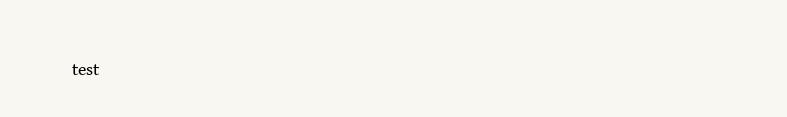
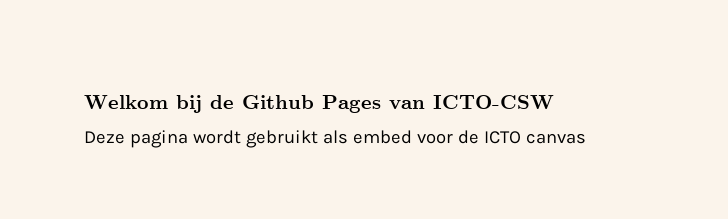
[72,64,100,75] test -> [84,95,554,113] [84,130,586,148] Welkom bij de Github Pages van ICTO-CSW // Deze pagina wordt gebruikt als embed voor de ICTO canvas

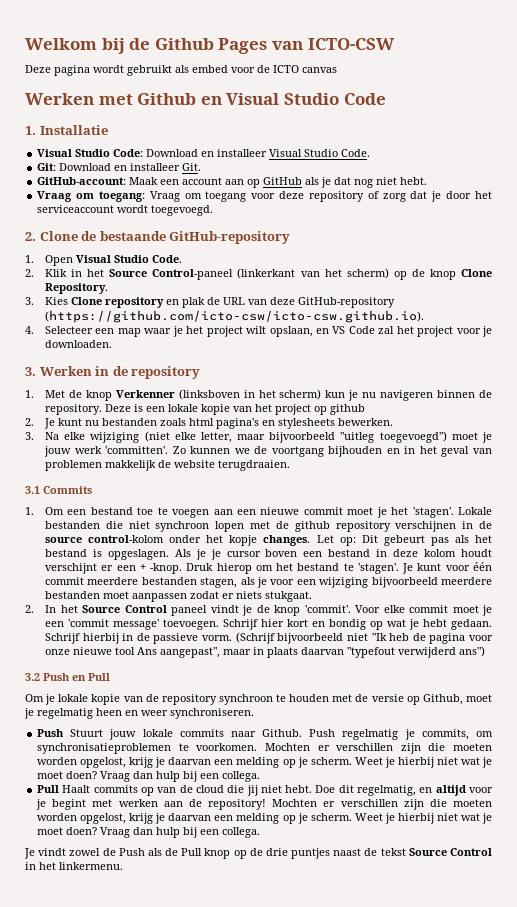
(586, 138) none -> [25,93,386,105] [25,125,108,135] [37,149,371,157] [37,163,202,171] [37,177,428,188] [37,191,493,202] [37,205,214,216] [25,231,291,244] [25,255,183,266] [25,268,493,280] [45,283,109,294] [25,297,396,308] [45,310,425,323] [25,326,492,337] [45,340,113,348] [25,366,201,379] [25,389,492,401] [45,404,366,415] [25,418,394,429] [25,431,493,443] [44,446,492,457] [45,460,291,471] [25,486,92,494] [25,507,493,518] [45,521,493,532] [45,535,493,546] [45,549,492,560] [45,562,492,574] [45,577,493,588] [45,591,313,602] [25,605,492,616] [45,619,492,630] [45,632,494,644] [45,646,486,658] [25,673,110,681] [25,694,492,705] [24,708,254,719] [37,729,494,740] [37,743,493,754] [37,757,492,768] [37,771,261,782] [37,785,493,796] [36,799,492,810] [37,813,492,824] [37,827,261,838] [24,848,493,859] [25,862,123,870] // Werken met Github en Visual Studio Code // 1. Installatie // Visual Studio Code: Download en installeer Visual Studio Code. // Git: Download en installeer Git. // GitHub-account: Maak een account aan op GitHub als je dat nog niet hebt. // Vraag om toegang: Vraag om toegang voor deze repository of zorg dat je door het serviceaccount wordt toegevoegd. // 2. Clone de bestaande GitHub-repository // 1. Open Visual Studio Code. // 2. Klik in het Source Control-paneel (linkerkant van het scherm) op de knop Clone Repository. // 3. Kies Clone repository en plak de URL van deze GitHub-repository (https://github.com/icto-csw/icto-csw.github.io). // 4. Selecteer een map waar je het project wilt opslaan, en VS Code zal het project voor je downloaden. // 3. Werken in de repository // 1. Met de knop Verkenner (linksboven in het scherm) kun je nu navigeren binnen de repository. Deze is een lokale kopie van het project op github // 2. Je kunt nu bestanden zoals html pagina's en stylesheets bewerken. // 3. Na elke wijziging (niet elke letter, maar bijvoorbeeld "uitleg toegevoegd") moet je jouw werk 'committen'. Zo kunnen we de voortgang bijhouden en in het geval van problemen makkelijk de website terugdraaien. // 3.1 Commits // 1. Om een bestand toe te voegen aan een nieuwe commit moet je het 'stagen'. Lokale bestanden die niet synchroon lopen met de github repository verschijnen in de source control-kolom onder het kopje changes. Let op: Dit gebeurt pas als het bestand is opgeslagen. Als je je cursor boven een bestand in deze kolom houdt verschijnt er een + -knop. Druk hierop om het bestand te 'stagen'. Je kunt voor één commit meerdere bestanden stagen, als je voor een wijziging bijvoorbeeld meerdere bestanden moet aanpassen zodat er niets stukgaat. // 2. In het Source Control paneel vindt je de knop 'commit'. Voor elke commit moet je een 'commit message' toevoegen. Schrijf hier kort en bondig op wat je hebt gedaan. Schrijf hierbij in de passieve vorm. (Schrijf bijvoorbeeld niet "Ik heb de pagina voor onze nieuwe tool Ans aangepast", maar in plaats daarvan "typefout verwijderd ans") // 3.2 Push en Pull // Om je lokale kopie van de repository synchroon te houden met de versie op Github, moet je regelmatig heen en weer synchroniseren. // Push Stuurt jouw lokale commits naar Github. Push regelmatig je commits, om synchronisatieproblemen te voorkomen. Mochten er verschillen zijn die moeten worden opgelost, krijg je daarvan een melding op je scherm. Weet je hierbij niet wat je moet doen? Vraag dan hulp bij een collega. // Pull Haalt commits op van de cloud die jij niet hebt. Doe dit regelmatig, en altijd voor je begint met werken aan de repository! Mochten er verschillen zijn die moeten worden opgelost, krijg je daarvan een melding op je scherm. Weet je hierbij niet wat je moet doen? Vraag dan hulp bij een collega. // Je vindt zowel de Push als de Pull knop op de drie puntjes naast de tekst Source Control in het linkermenu.

